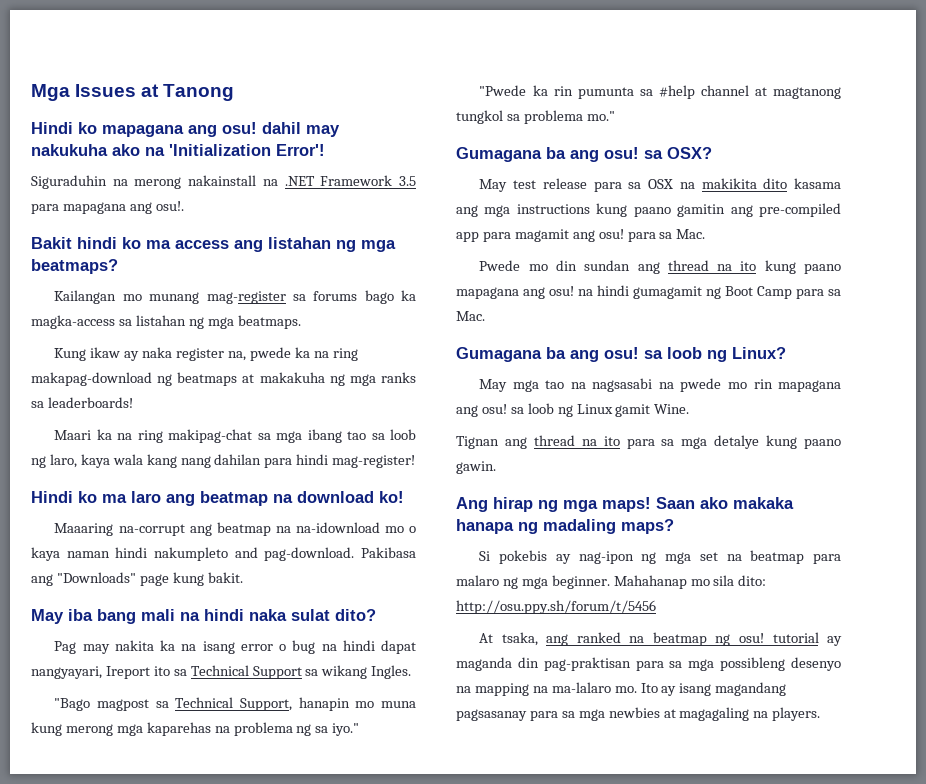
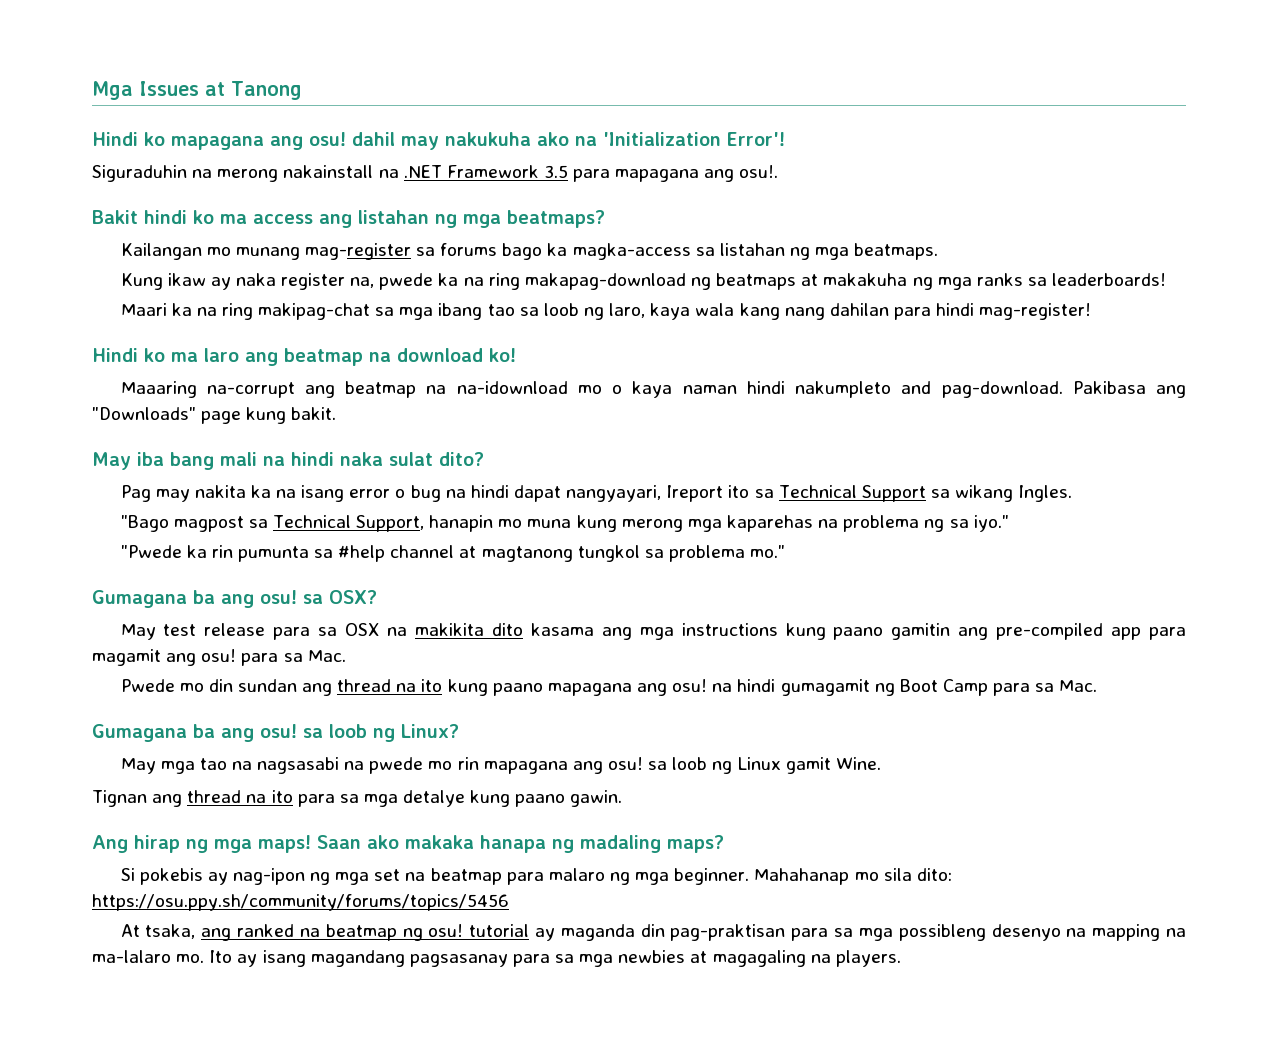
[456,600,656,614] http://osu.ppy.sh/forum/t/5456 -> [92,894,509,911] https://osu.ppy.sh/community/forums/topics/5456

